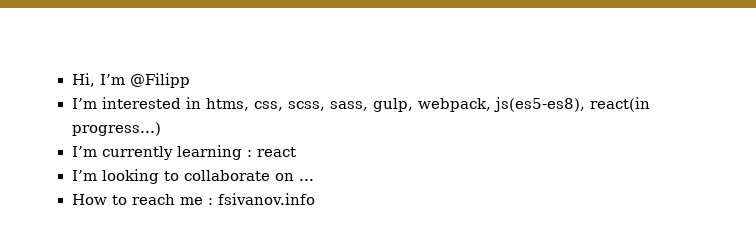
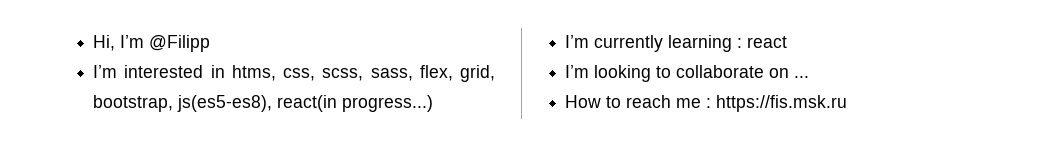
[372,98,491,112] gulp, webpack, -> [419,65,495,82] [93,95,174,112] flex, grid, bootstrap,
[217,193,316,205] fsivanov.info -> [716,95,848,112] https://fis.msk.ru

